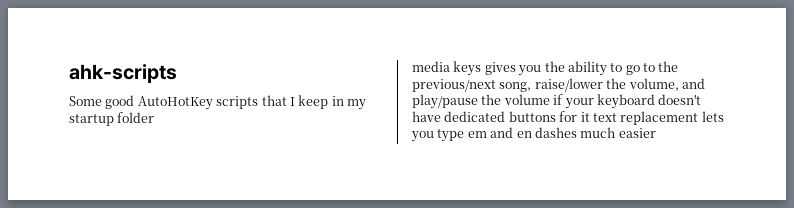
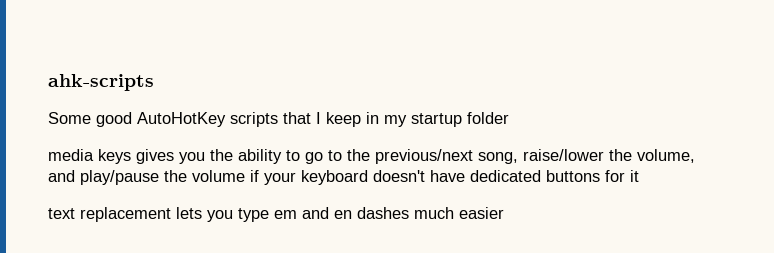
(590, 117) none -> (639, 176) //

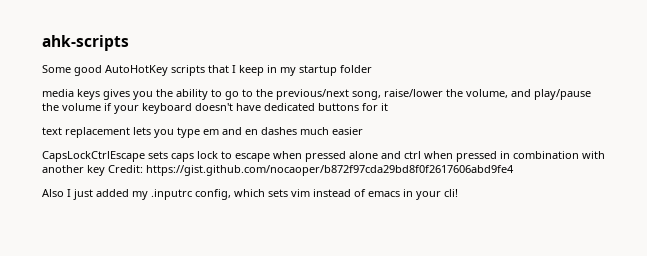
(504, 213) none -> [42,151,605,162] [42,165,514,176] [42,189,458,200] // CapsLockCtrlEscape sets caps lock to escape when pressed alone and ctrl when pressed in combination with another key Credit: https://gist.github.com/nocaoper/b872f97cda29bd8f0f2617606abd9fe4 // Also I just added my .inputrc config, which sets vim instead of emacs in your cli!

